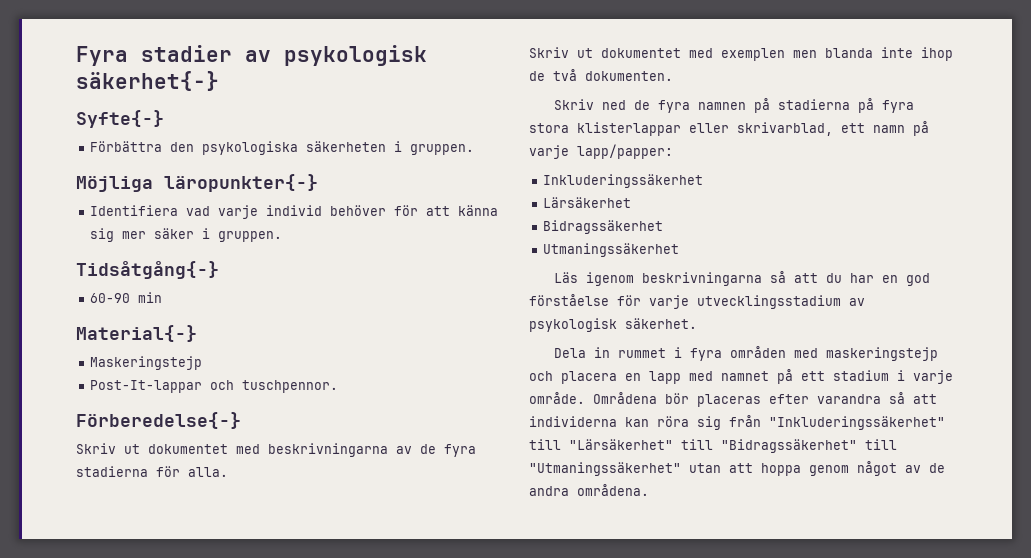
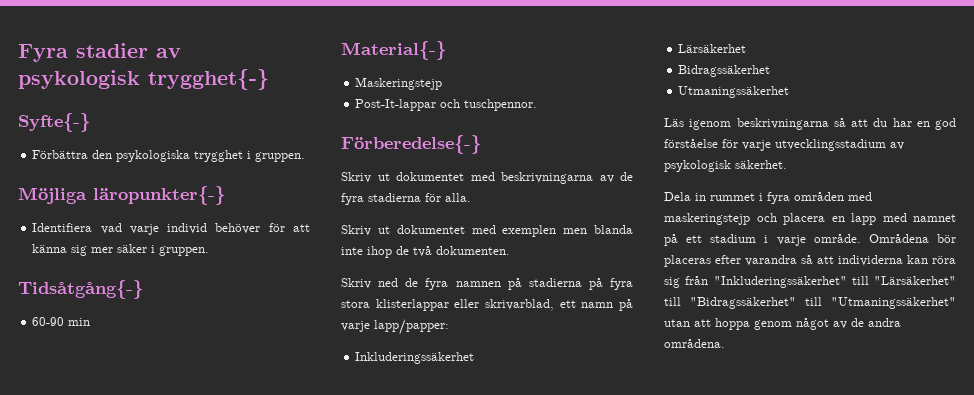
[76,71,219,91] säkerhet{-} -> [148,69,269,90] trygghet{-}
[306,141,387,152] säkerheten -> [194,150,244,162] trygghet

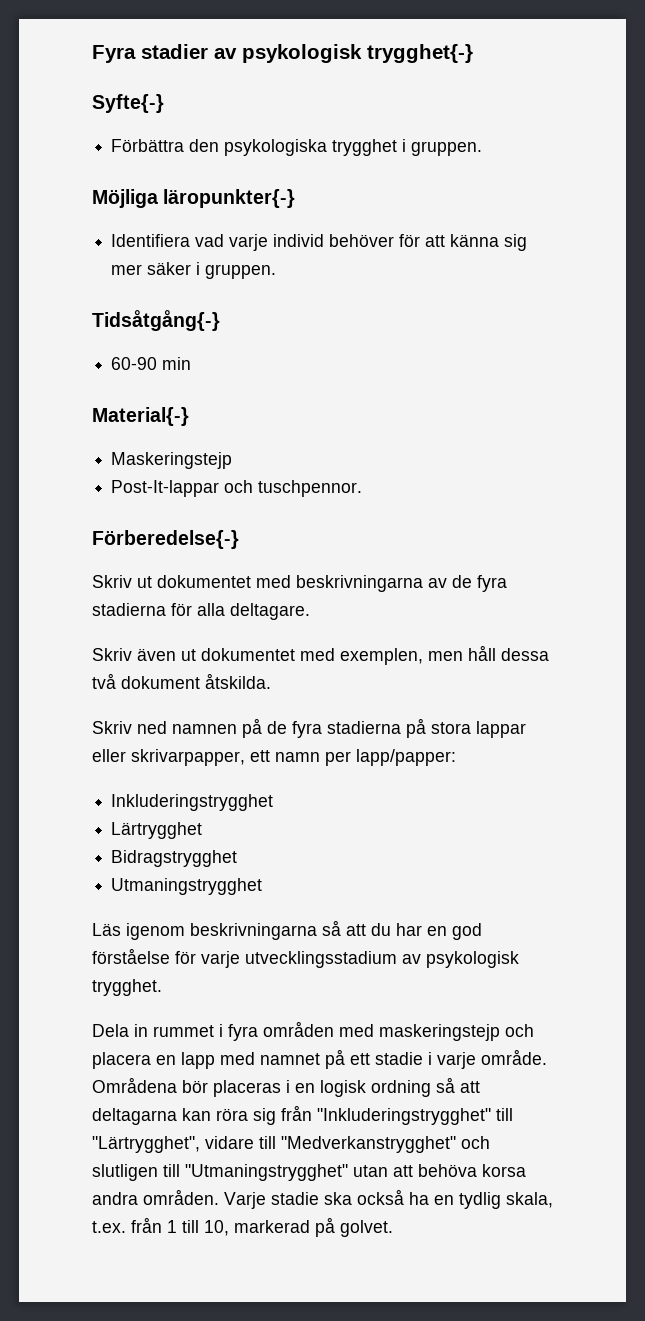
[445,193,471,202] [341,225,633,237] [341,246,510,258] [341,278,633,290] [341,299,633,311] [341,319,449,335] [355,352,475,364] [678,44,747,53] [678,65,771,77] [678,86,790,98] alla. // Skriv ut dokumentet med exemplen men blanda inte ihop de två dokumenten. // Skriv ned de fyra namnen på stadierna på fyra stora klisterlappar eller skrivarblad, ett namn på varje lapp/papper: // Inkluderingssäkerhet // Lärsäkerhet // Bidragssäkerhet // Utmaningssäkerhet -> [197,603,310,620] [92,645,549,665] [92,673,271,689] [92,718,526,738] [92,749,456,766] [111,794,274,811] [111,822,203,839] [111,850,238,867] [111,878,263,895] alla deltagare. // Skriv även ut dokumentet med exemplen, men håll dessa två dokument åtskilda. // Skriv ned namnen på de fyra stadierna på stora lappar eller skrivarpapper, ett namn per lapp/papper: // Inkluderingstrygghet // Lärtrygghet // Bidragstrygghet // Utmaningstrygghet
[735,160,787,169] säkerhet. -> [92,979,162,996] trygghet.
[710,234,757,243] stadium -> [375,1052,423,1065] stadie
[715,255,903,266] efter varandra så att individerna -> [286,1077,480,1097] [92,1108,177,1125] i en logisk ordning så att deltagarna
[713,276,956,288] [664,297,956,309] [664,318,901,330] [664,339,725,348] "Inkluderingssäkerhet" till "Lärsäkerhet" till "Bidragssäkerhet" till "Utmaningssäkerhet" utan att hoppa genom något av de andra områdena. -> [317,1108,513,1125] [92,1136,490,1153] [92,1164,526,1181] [92,1189,553,1209] [92,1217,393,1237] "Inkluderingstrygghet" till "Lärtrygghet", vidare till "Medverkanstrygghet" och slutligen till "Utmaningstrygghet" utan att behöva korsa andra områden. Varje stadie ska också ha en tydlig skala, t.ex. från 1 till 10, markerad på golvet.

